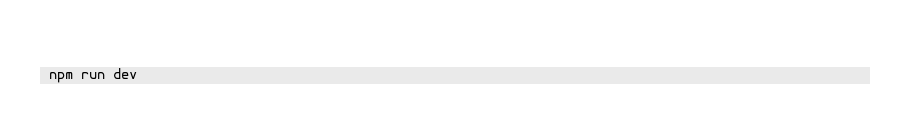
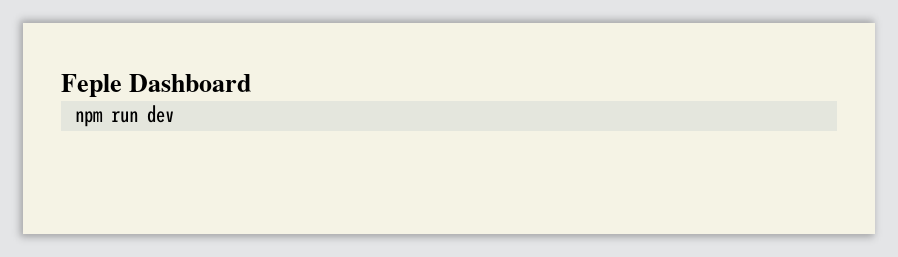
(49, 77) none -> [61,74,252,97] Feple Dashboard //

